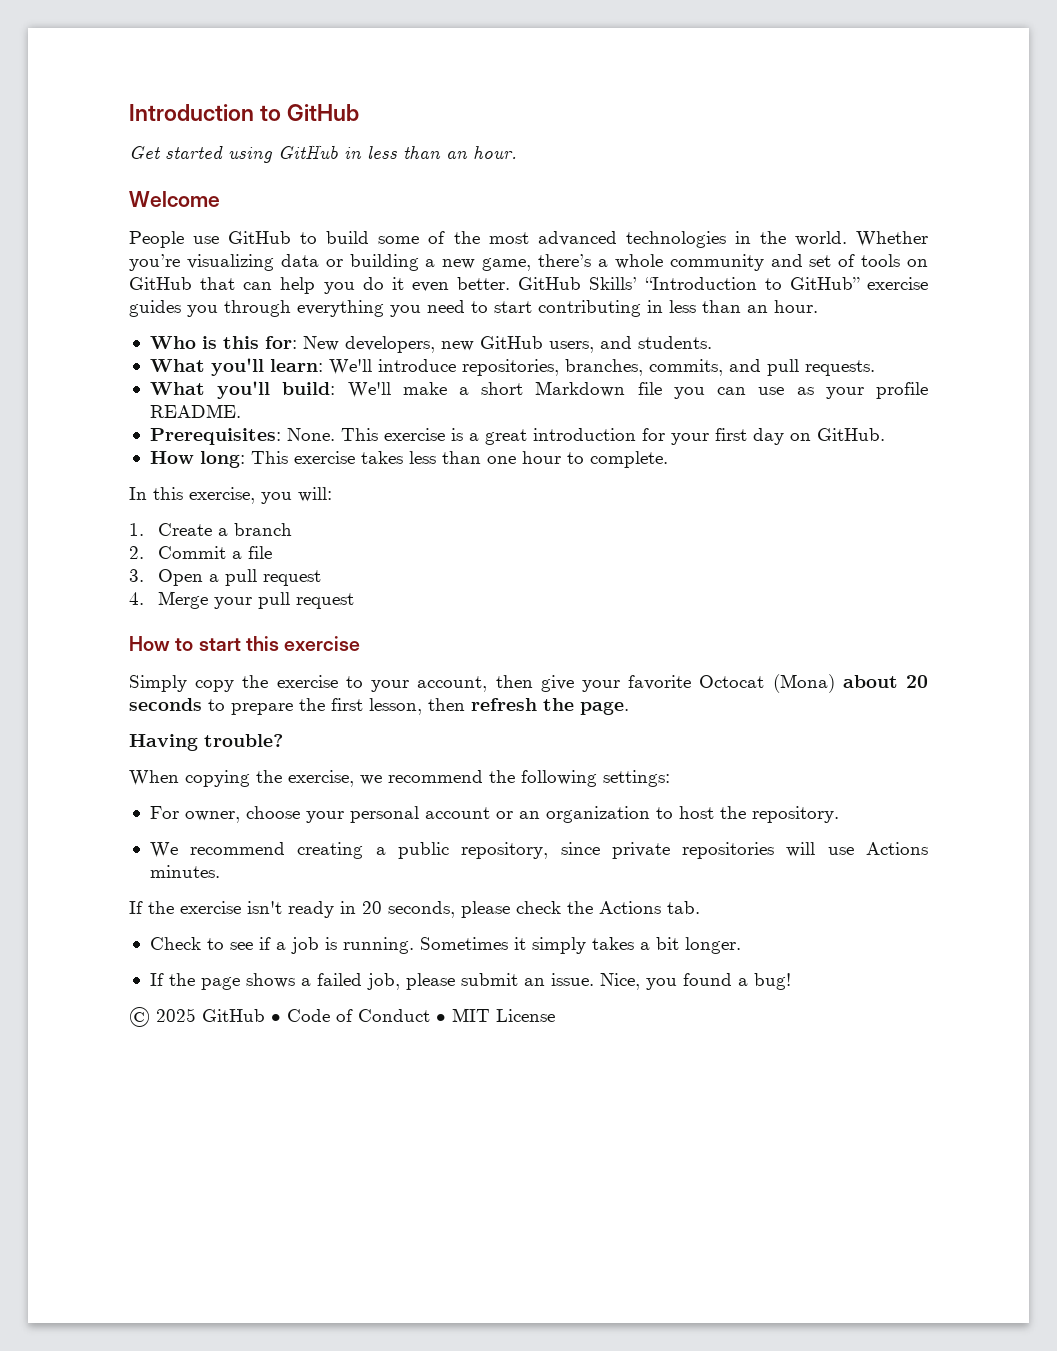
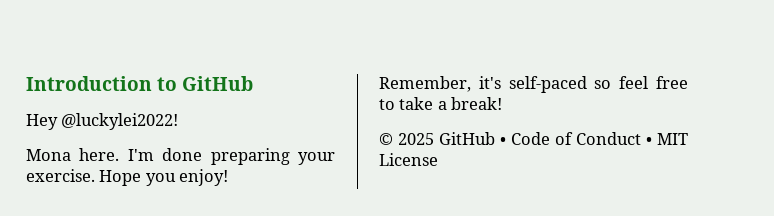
[129,145,517,163] [129,191,220,207] [129,231,928,248] [129,254,928,271] [129,277,928,294] [129,300,818,317] [149,336,712,353] [149,358,875,376] [149,381,928,399] [149,404,241,418] [149,428,885,445] [149,451,668,468] [129,487,332,504] [129,523,293,536] [129,546,273,559] [129,569,322,586] [129,591,355,609] [129,636,361,651] [129,674,928,693] [129,698,629,715] [129,734,283,751] [129,770,670,787] [149,806,839,823] [149,842,928,859] [149,865,220,878] [129,901,700,918] [149,937,741,954] [149,973,791,990] Get started using GitHub in less than an hour. // Welcome // People use GitHub to build some of the most advanced technologies in the world. Whether you’re visualizing data or building a new game, there’s a whole community and set of tools on GitHub that can help you do it even better. GitHub Skills’ “Introduction to GitHub” exercise guides you through everything you need to start contributing in less than an hour. // Who is this for: New developers, new GitHub users, and students. // What you'll learn: We'll introduce repositories, branches, commits, and pull requests. // What you'll build: We'll make a short Markdown file you can use as your profile README. // Prerequisites: None. This exercise is a great introduction for your first day on GitHub. // How long: This exercise takes less than one hour to complete. // In this exercise, you will: // 1. Create a branch // 2. Commit a file // 3. Open a pull request // 4. Merge your pull request // How to start this exercise // Simply copy the exercise to your account, then give your favorite Octocat (Mona) about 20 seconds to prepare the first lesson, then refresh the page. // Having trouble? // When copying the exercise, we recommend the following settings: // For owner, choose your personal account or an organization to host the repository. // We recommend creating a public repository, since private repositories will use Actions minutes. // If the exercise isn't ready in 20 seconds, please check the Actions tab. // Check to see if a job is running. Sometimes it simply takes a bit longer. // If the page shows a failed job, please submit an issue. Nice, you found a bug! -> [26,113,179,130] [26,148,335,165] [26,169,229,186] [379,76,688,93] [379,97,503,110] Hey @luckylei2022! // Mona here. I'm done preparing your exercise. Hope you enjoy! // Remember, it's self-paced so feel free to take a break!

